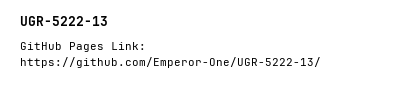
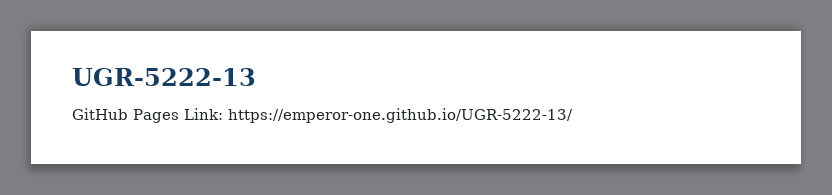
[20,57,321,68] https://github.com/Emperor-One/UGR-5222-13/ -> [228,108,573,123] https://emperor-one.github.io/UGR-5222-13/

